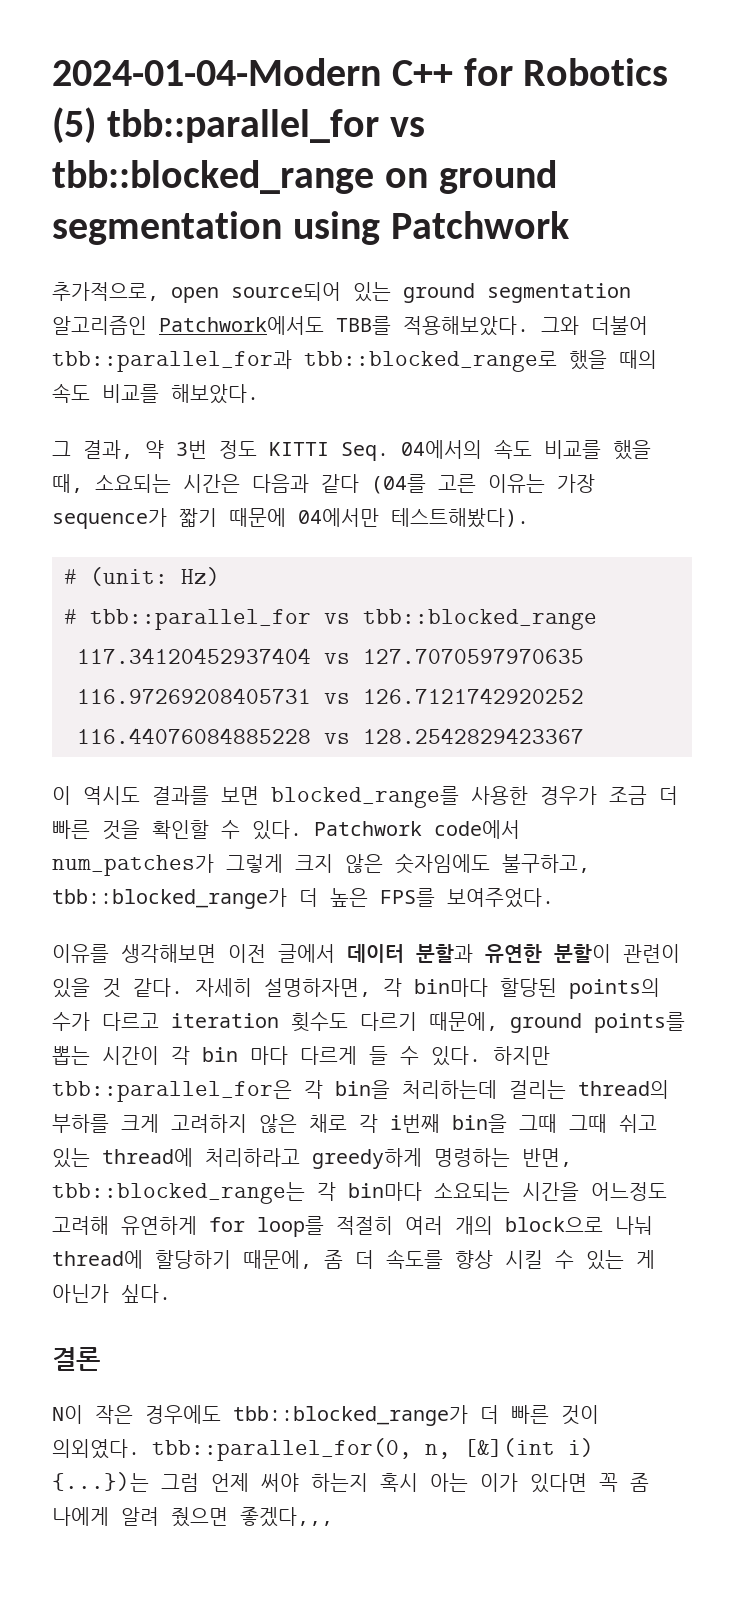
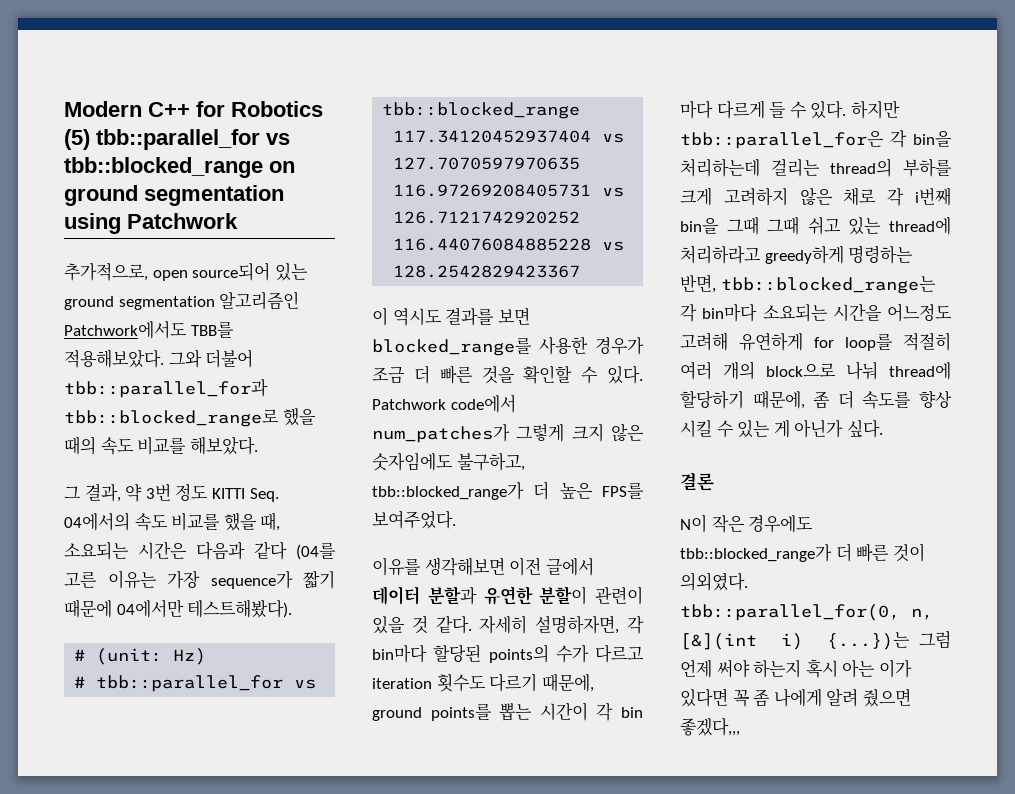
[52,58,381,86] 2024-01-04-Modern -> [64,101,142,117] Modern

